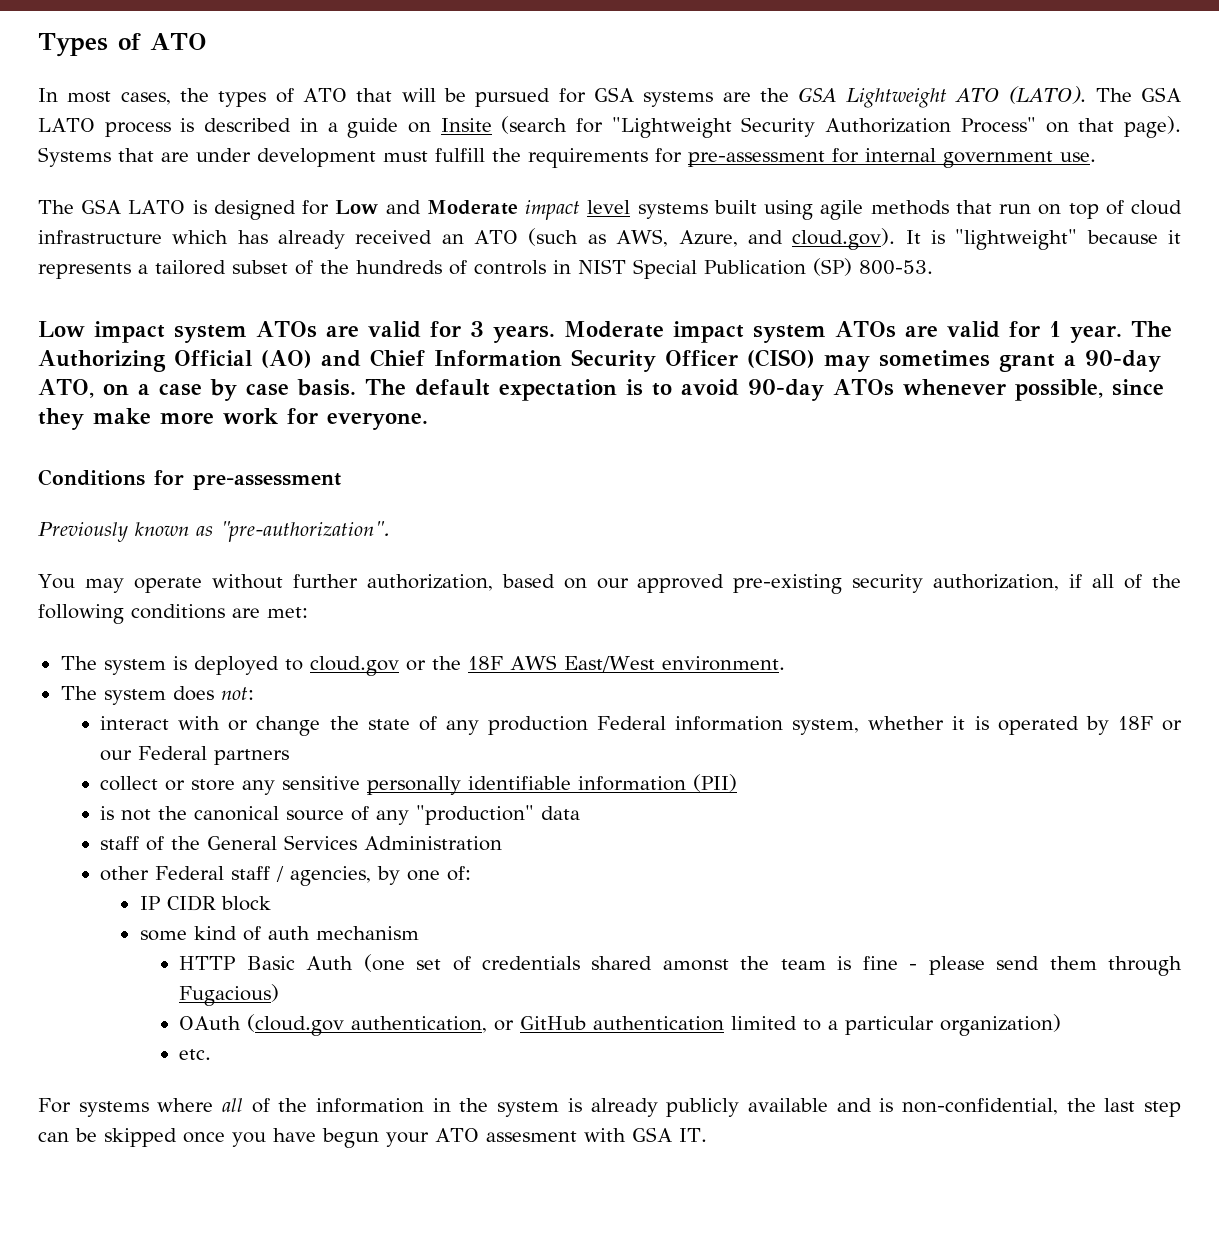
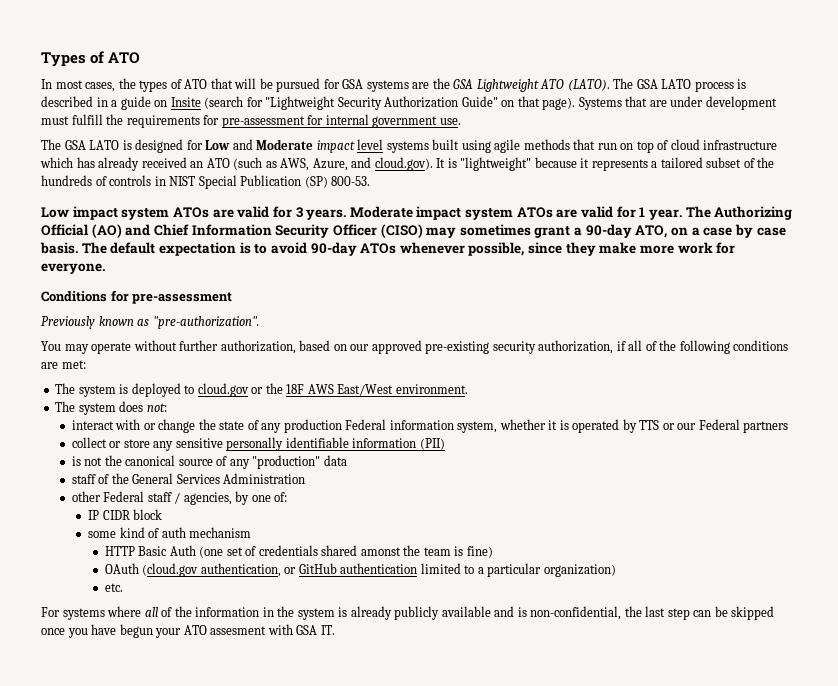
[960,117,1036,133] Process" -> [461,96,498,107] Guide"
[1117,716,1153,730] 18F -> [639,420,660,430] TTS
[862,956,1182,976] [179,984,280,1006] fine - please send them through Fugacious) -> [466,546,493,558] fine)

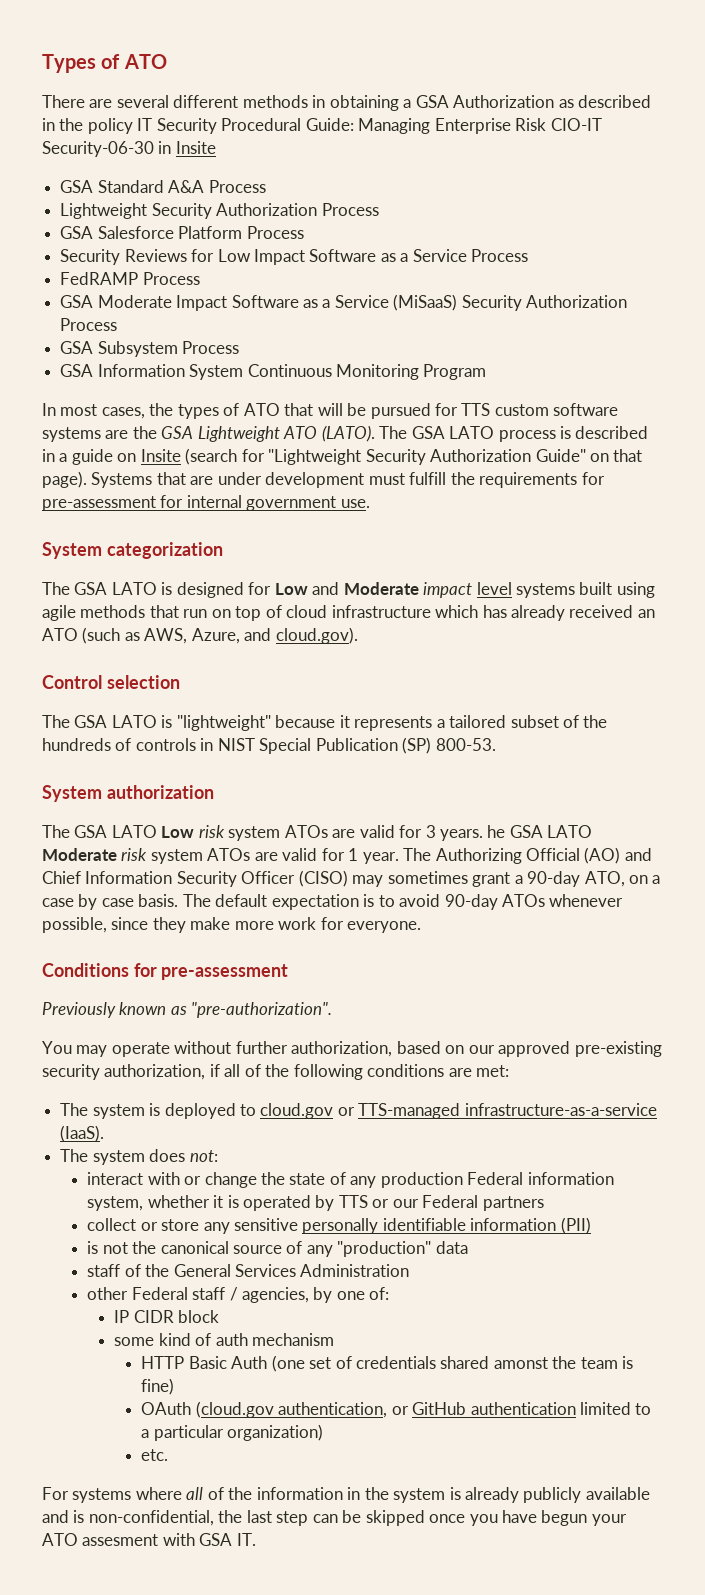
(141, 58) none -> [42,95,652,111] [42,118,602,134] [42,141,216,157] [60,180,266,193] [60,203,379,219] [60,226,304,239] [60,249,529,265] [60,272,200,285] [60,294,628,311] [60,318,118,331] [60,341,240,357] [60,364,487,380] // There are several different methods in obtaining a GSA Authorization as described in the policy IT Security Procedural Guide: Managing Enterprise Risk CIO-IT Security-06-30 in Insite // GSA Standard A&A Process // Lightweight Security Authorization Process // GSA Salesforce Platform Process // Security Reviews for Low Impact Software as a Service Process // FedRAMP Process // GSA Moderate Impact Software as a Service (MiSaaS) Security Authorization Process // GSA Subsystem Process // GSA Information System Continuous Monitoring Program
[342,79,364,89] GSA -> [461,403,619,416] TTS custom software
(461, 121) none -> [42,542,223,559] // System categorization
[436,158,446,168] It -> [42,675,180,689] [42,715,157,728] // Control selection // The GSA LATO
[41,206,118,220] Low impact -> [42,785,214,802] [42,825,225,838] System authorization // The GSA LATO Low risk
[349,206,462,220] Moderate impact -> [487,825,593,838] [42,848,148,861] he GSA LATO Moderate risk
[265,383,468,396] the 18F AWS East/West environment. -> [358,1103,657,1119] [60,1125,105,1142] TTS-managed infrastructure-as-a-service (IaaS).

